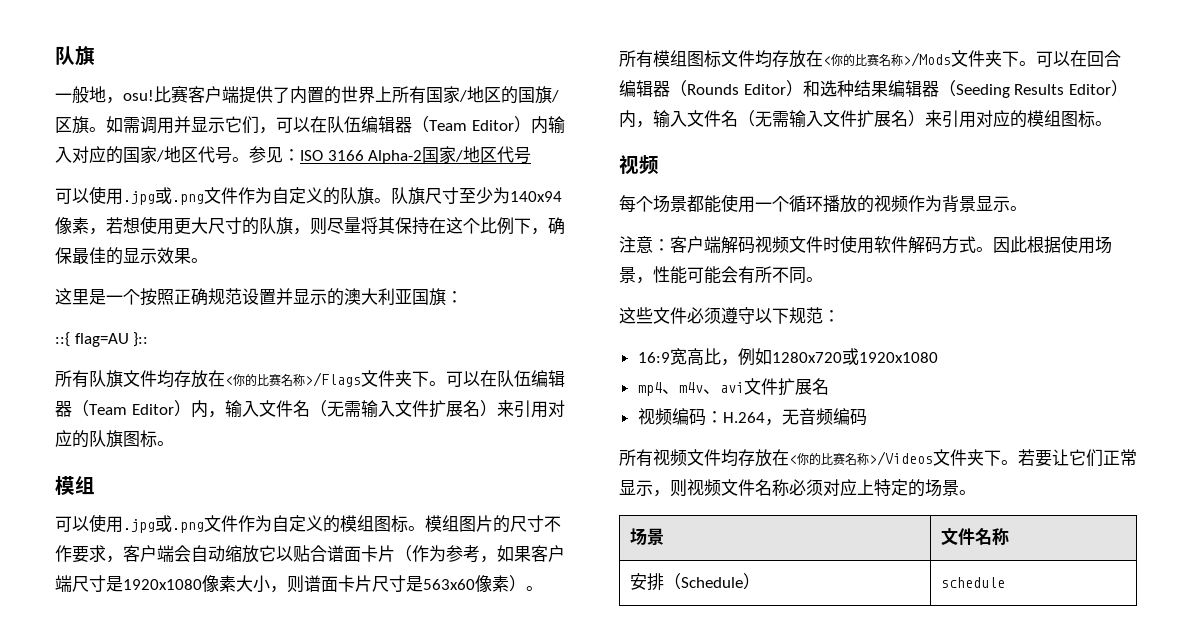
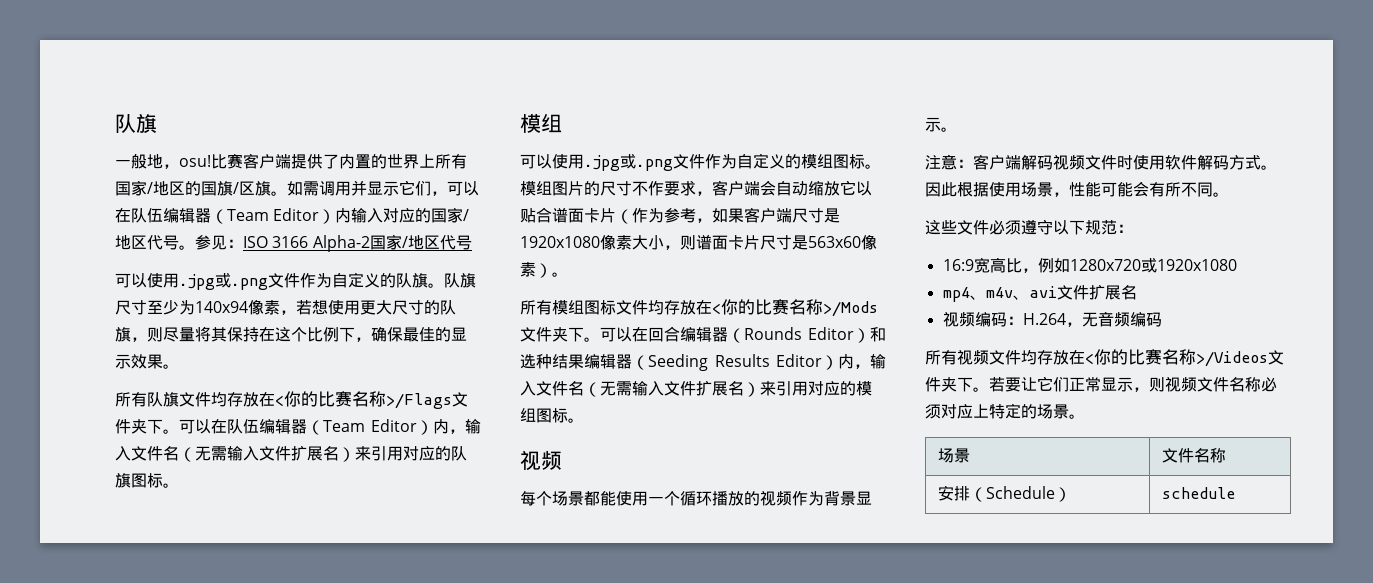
[55,288,463,306] [55,332,149,347] // 这里是一个按照正确规范设置并显示的澳大利亚国旗： // ::{ flag=AU }:: -> (179, 366) none

